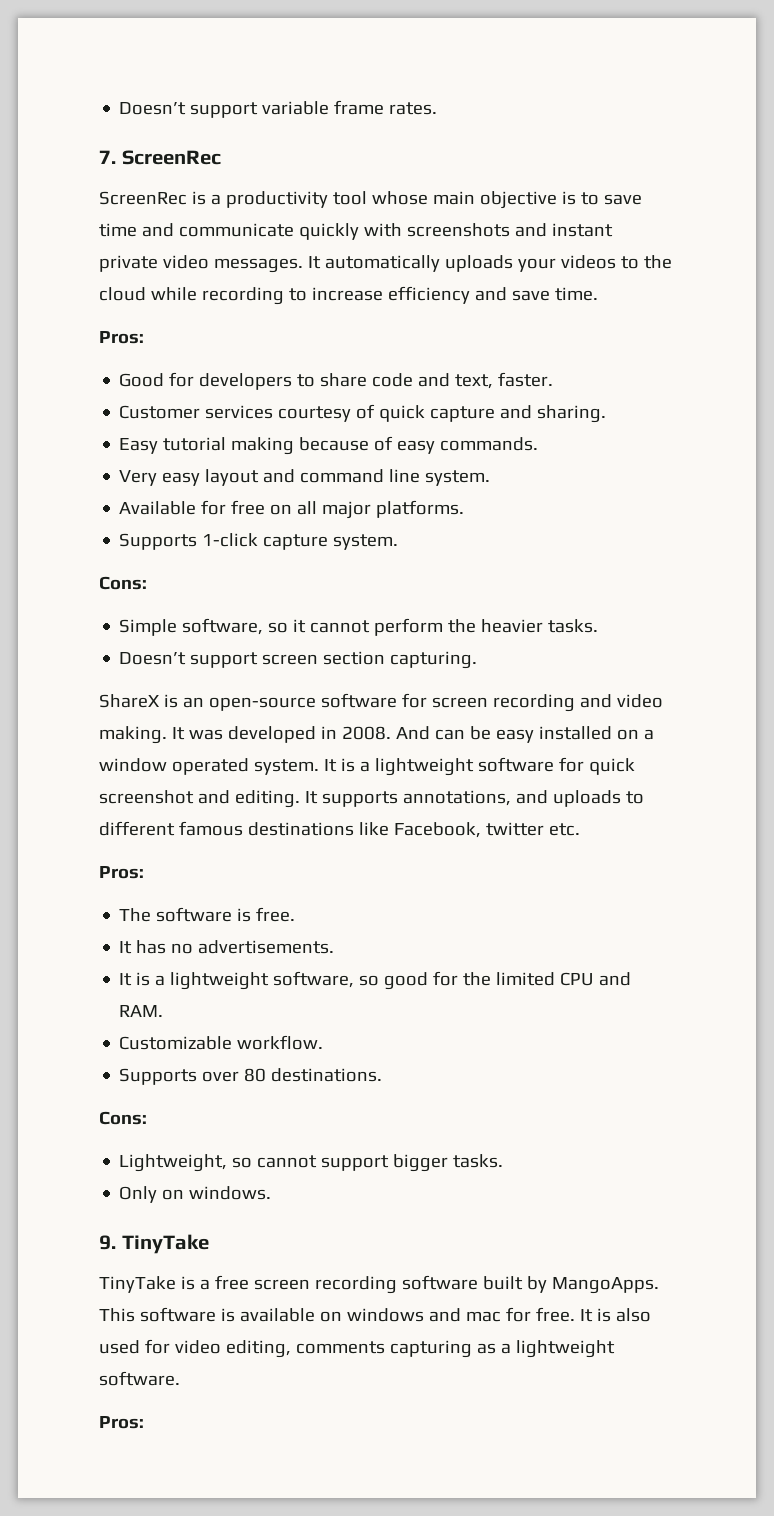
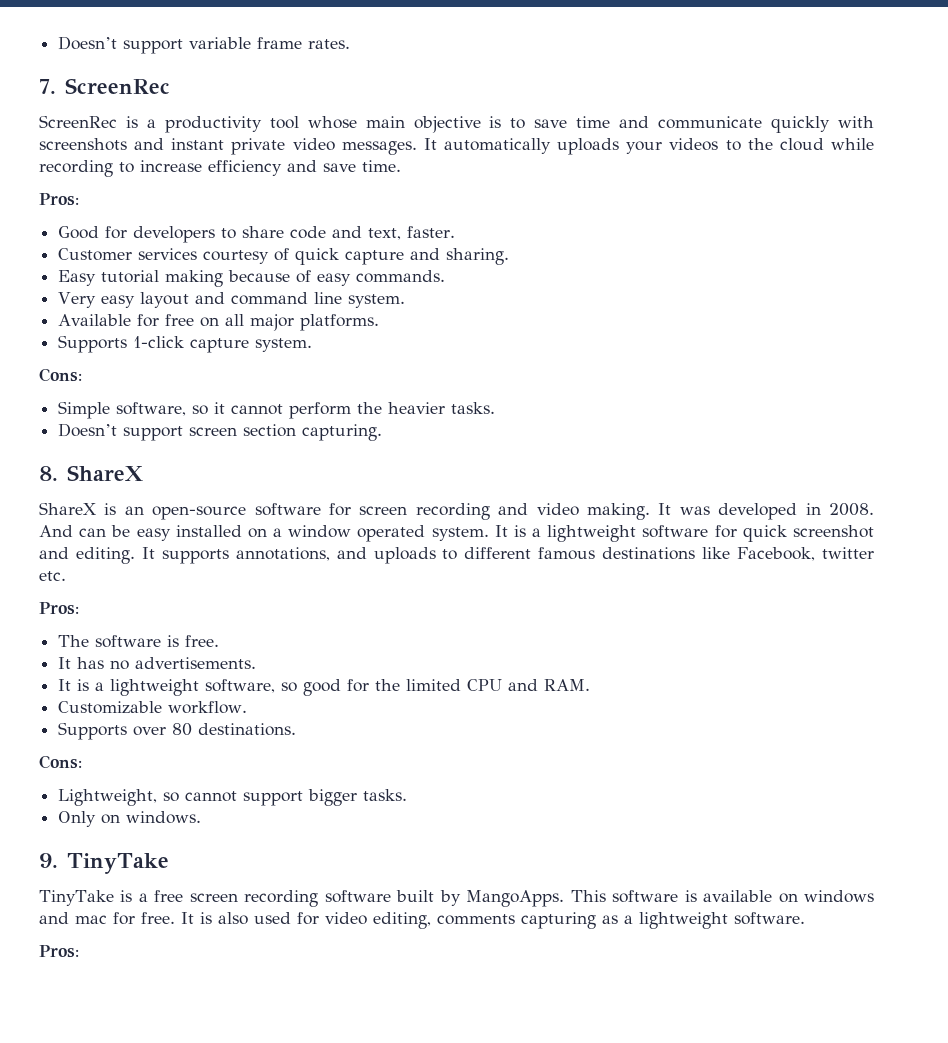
(478, 660) none -> [39,465,143,481] // 8. ShareX

